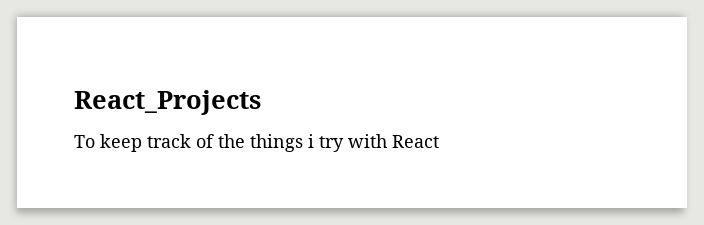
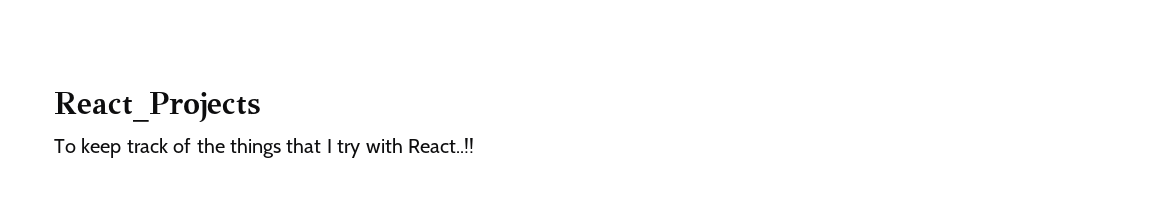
[308,134,314,148] i -> [286,138,332,153] that I
[392,135,439,148] React -> [407,138,474,153] React..!!

